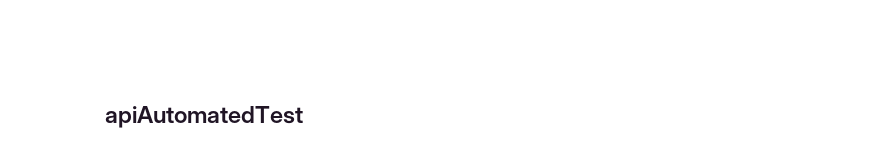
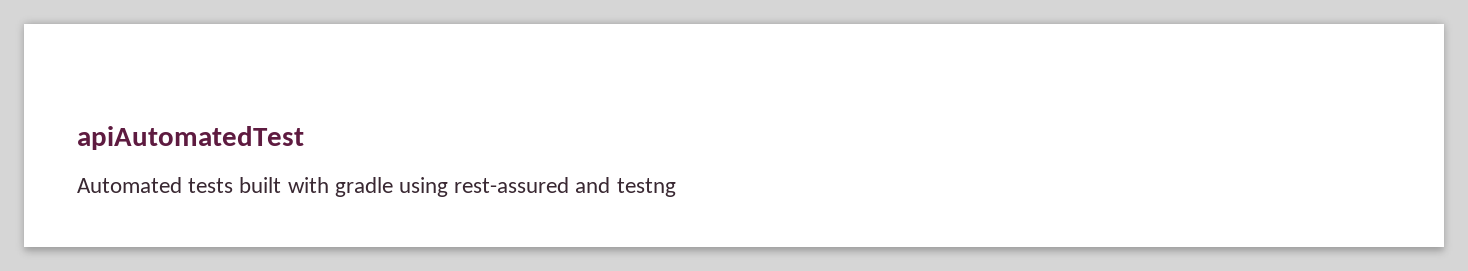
(303, 117) none -> [77,177,676,197] // Automated tests built with gradle using rest-assured and testng

